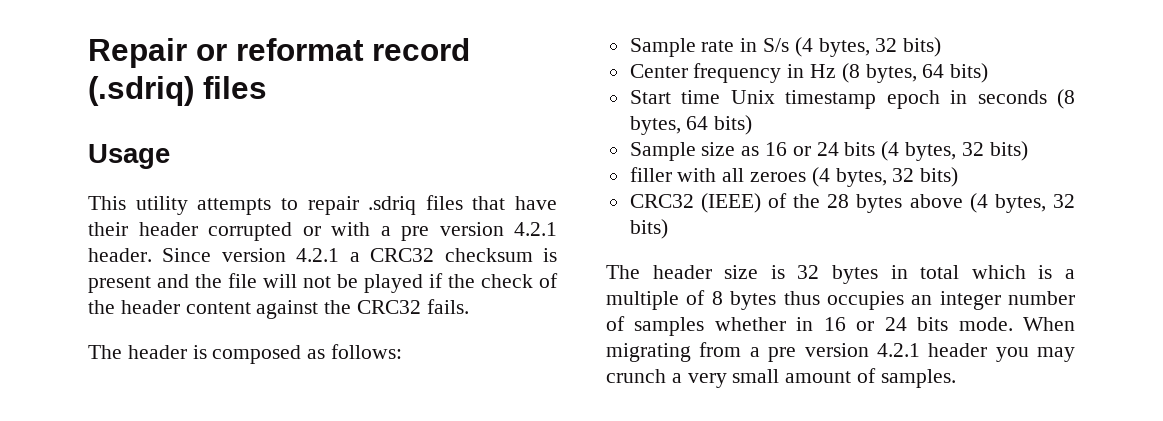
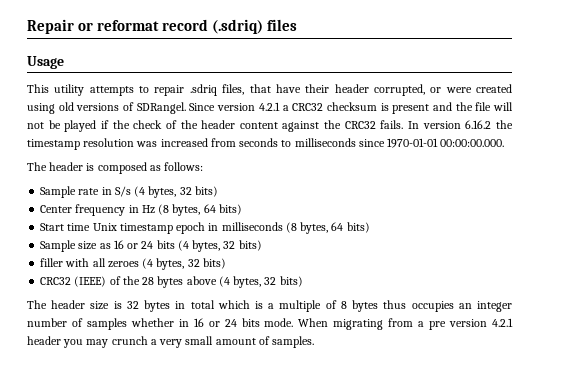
[425,195,463,210] files -> [222,84,245,95] files,
[208,222,557,241] [88,248,152,262] corrupted or with a pre version 4.2.1 header. -> [373,84,512,96] [27,102,186,114] corrupted, or were created using old versions of SDRangel.
(469, 306) none -> [408,120,513,129] [27,138,505,150] In version 6.16.2 the timestamp resolution was increased from seconds to milliseconds since 1970-01-01 00:00:00.000.
[977,90,1047,104] seconds -> [221,222,283,231] milliseconds

